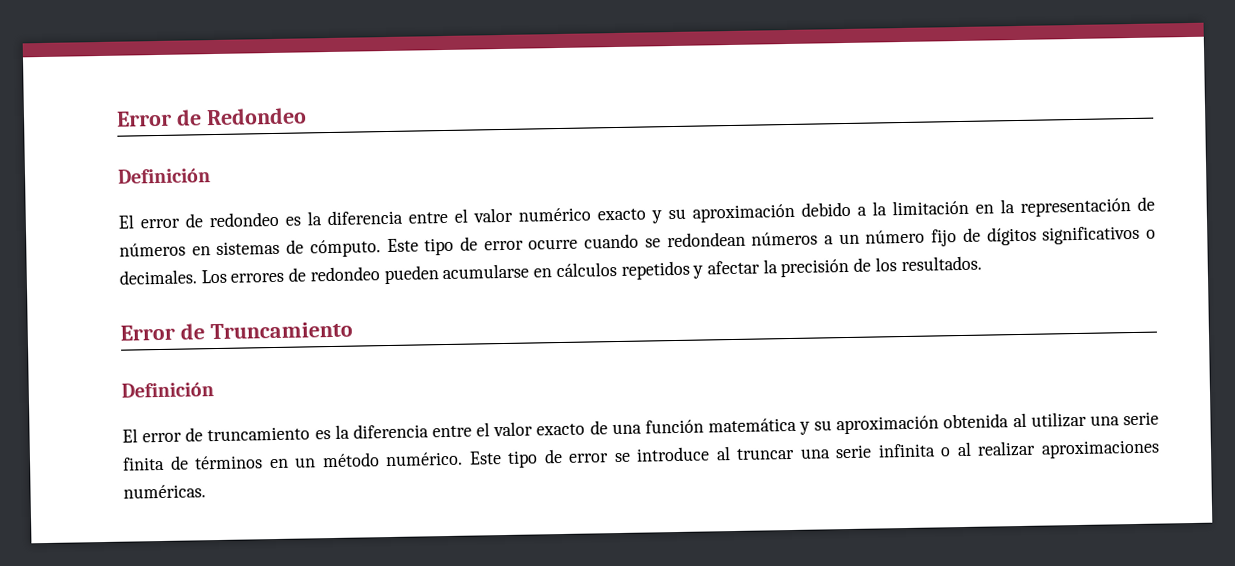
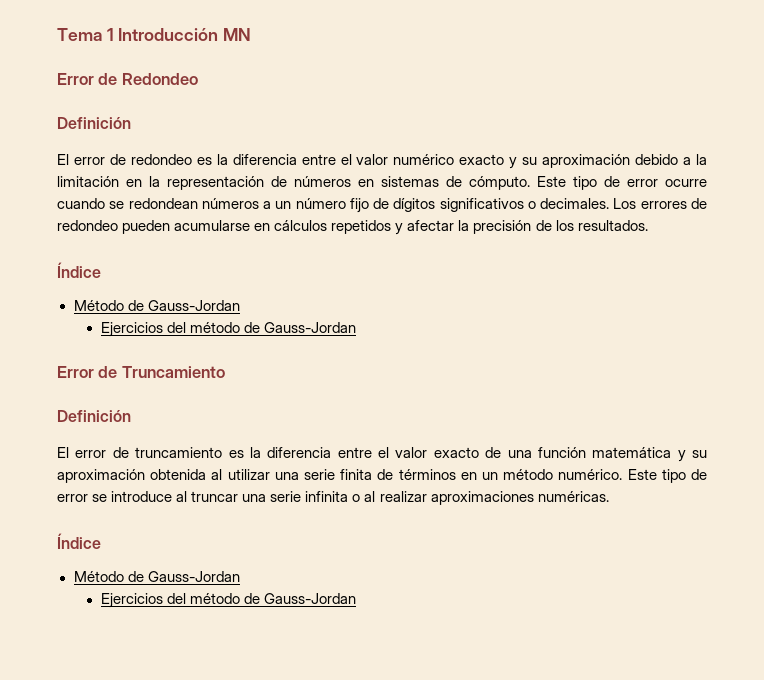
(116, 118) none -> [57,28,252,41] Tema 1 Introducción MN //
(982, 263) none -> [57,262,101,278] [73,300,240,311] [100,322,356,337] // Índice // Método de Gauss-Jordan // Ejercicios del método de Gauss-Jordan
(206, 491) none -> [57,533,101,549] [73,571,240,582] [100,593,356,608] // Índice // Método de Gauss-Jordan // Ejercicios del método de Gauss-Jordan

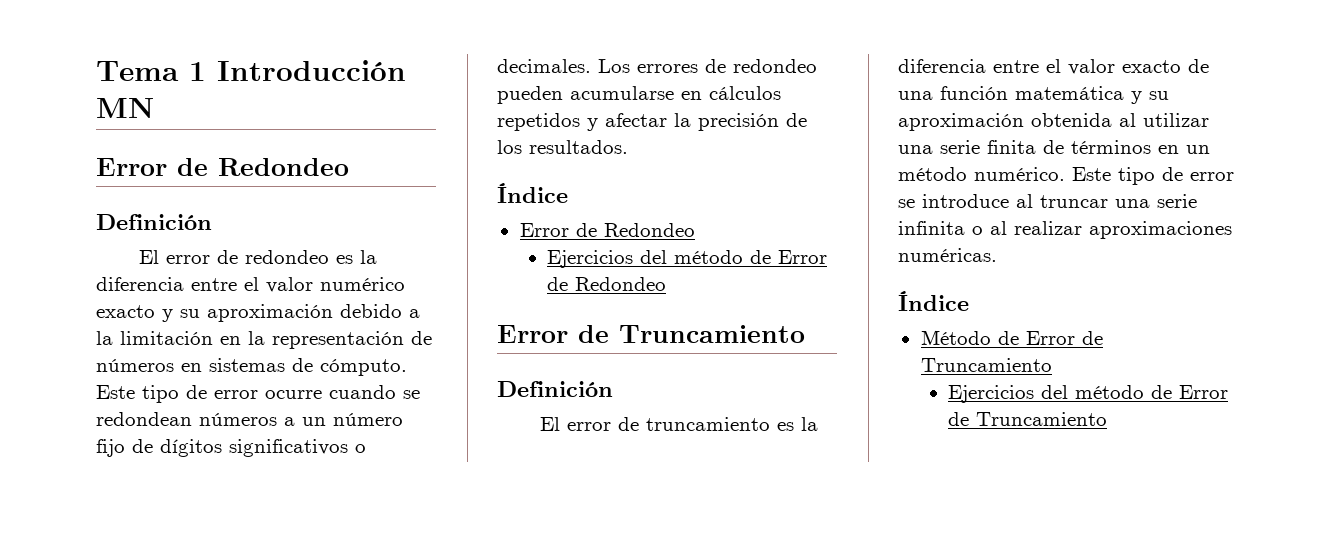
[73,300,240,311] [100,322,356,337] Método de Gauss-Jordan // Ejercicios del método de Gauss-Jordan -> [519,223,695,237] [547,250,828,268] [547,277,667,291] Error de Redondeo // Ejercicios del método de Error de Redondeo
[147,571,240,582] [100,593,356,608] Gauss-Jordan // Ejercicios del método de Gauss-Jordan -> [1025,331,1103,345] [920,358,1052,372] [948,385,1229,403] [948,412,1108,426] Error de Truncamiento // Ejercicios del método de Error de Truncamiento

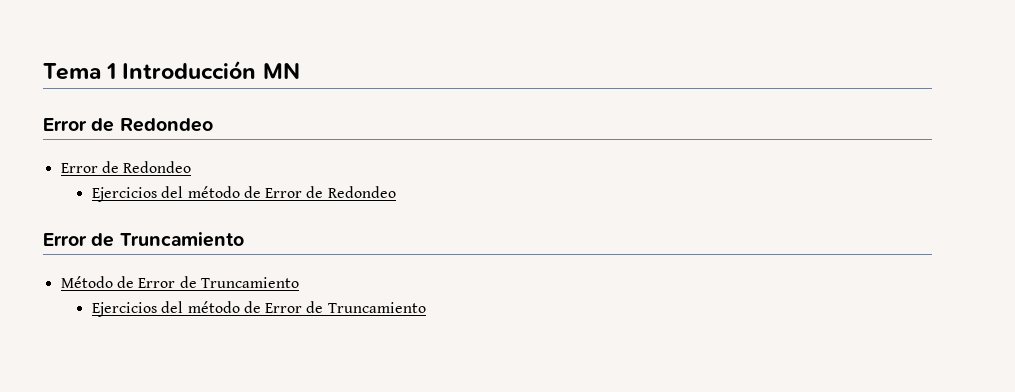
[96,214,212,230] [139,250,378,264] [96,277,405,293] [96,304,420,322] [96,331,432,349] [96,358,407,376] [96,385,420,403] [96,412,403,426] [96,439,366,457] [497,59,817,73] [497,86,781,104] [497,113,807,131] [497,140,628,154] [497,183,568,203] // Definición // El error de redondeo es la diferencia entre el valor numérico exacto y su aproximación debido a la limitación en la representación de números en sistemas de cómputo. Este tipo de error ocurre cuando se redondean números a un número fijo de dígitos significativos o decimales. Los errores de redondeo pueden acumularse en cálculos repetidos y afectar la precisión de los resultados. // Índice -> (213, 125) none
[497,381,613,397] [540,417,819,431] [898,59,1209,75] [898,86,1169,104] [898,113,1209,131] [898,140,1210,154] [898,167,1234,185] [898,194,1197,208] [898,221,1232,239] [898,248,997,262] [898,291,969,311] // Definición // El error de truncamiento es la diferencia entre el valor exacto de una función matemática y su aproximación obtenida al utilizar una serie finita de términos en un método numérico. Este tipo de error se introduce al truncar una serie infinita o al realizar aproximaciones numéricas. // Índice -> (244, 239) none

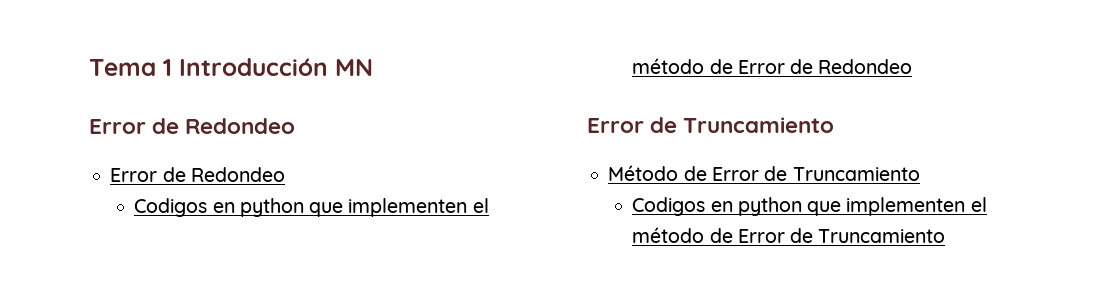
[91,186,184,202] Ejercicios del -> [134,198,489,217] Codigos en python que implementen el
[91,301,184,317] Ejercicios del -> [632,197,987,216] Codigos en python que implementen el

